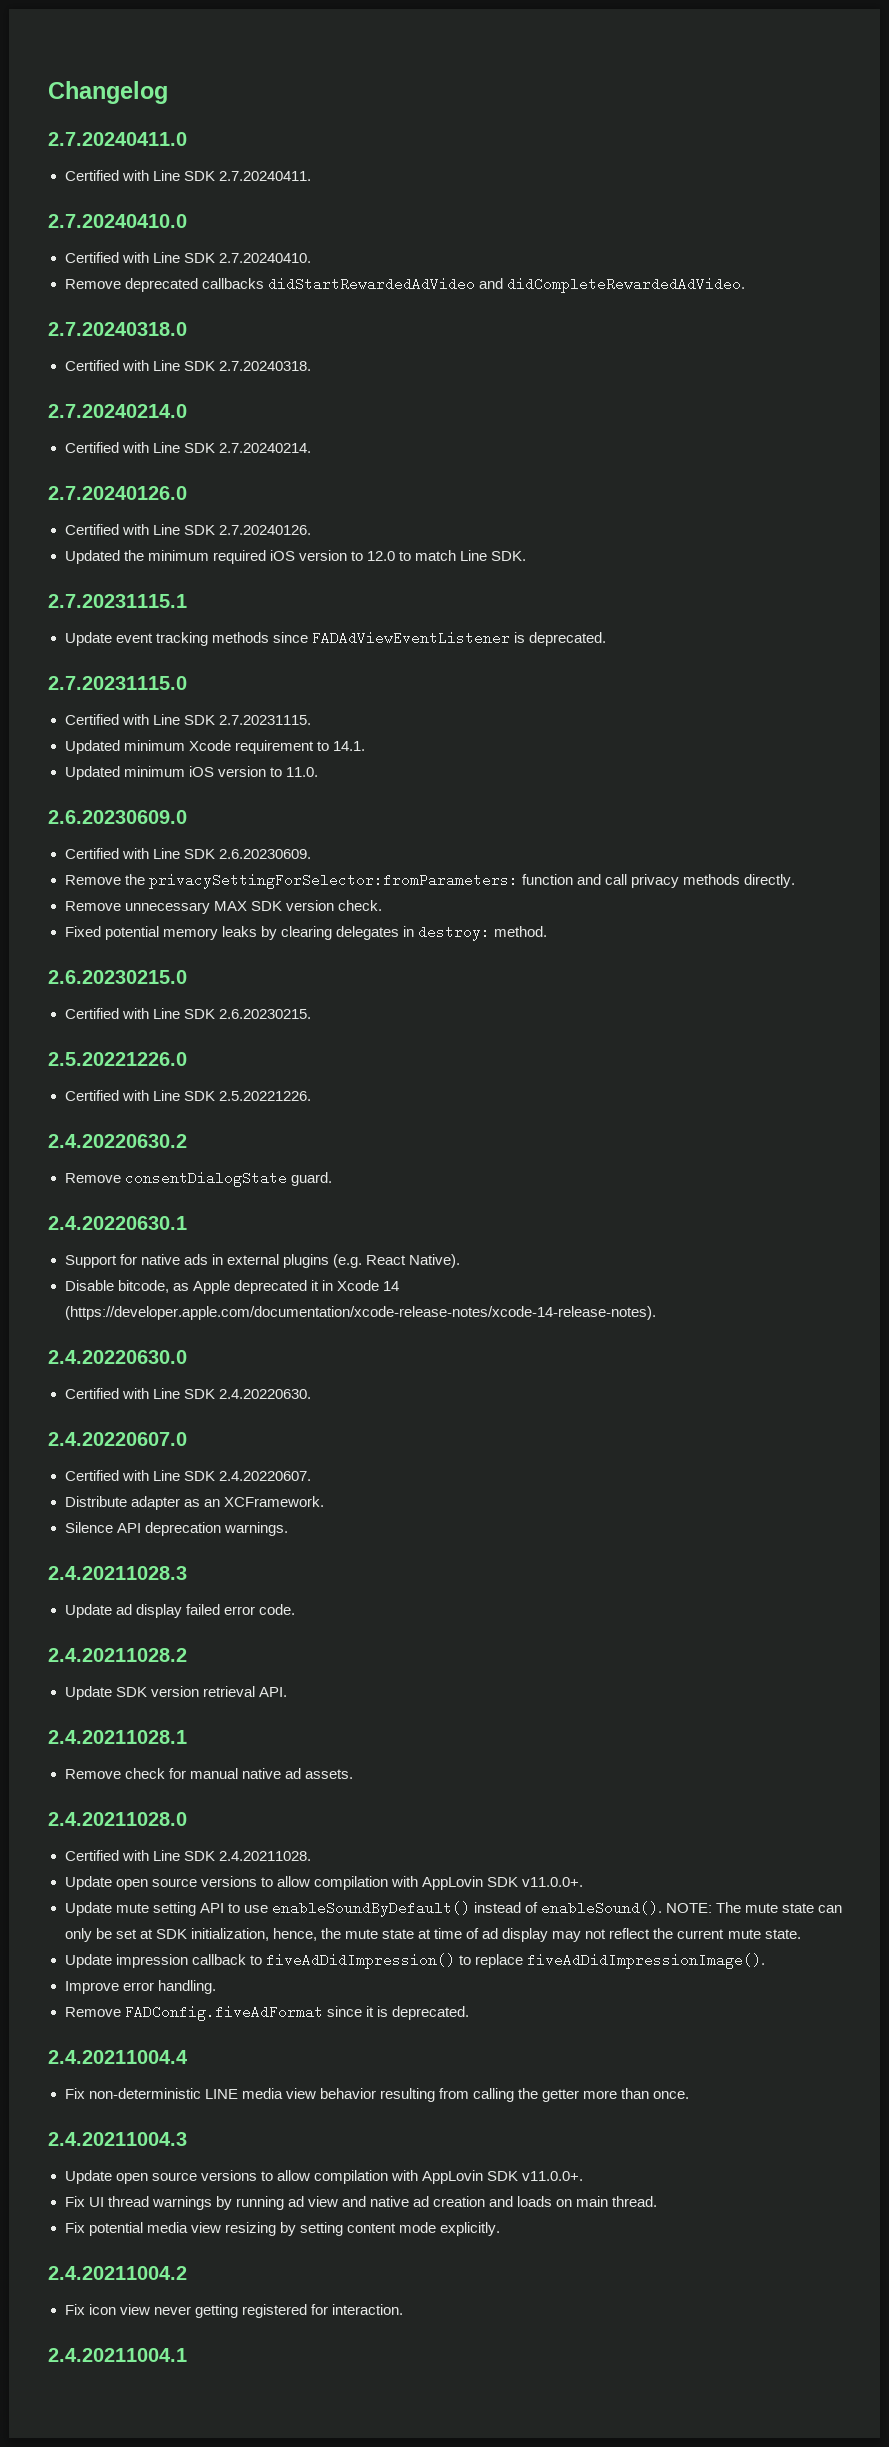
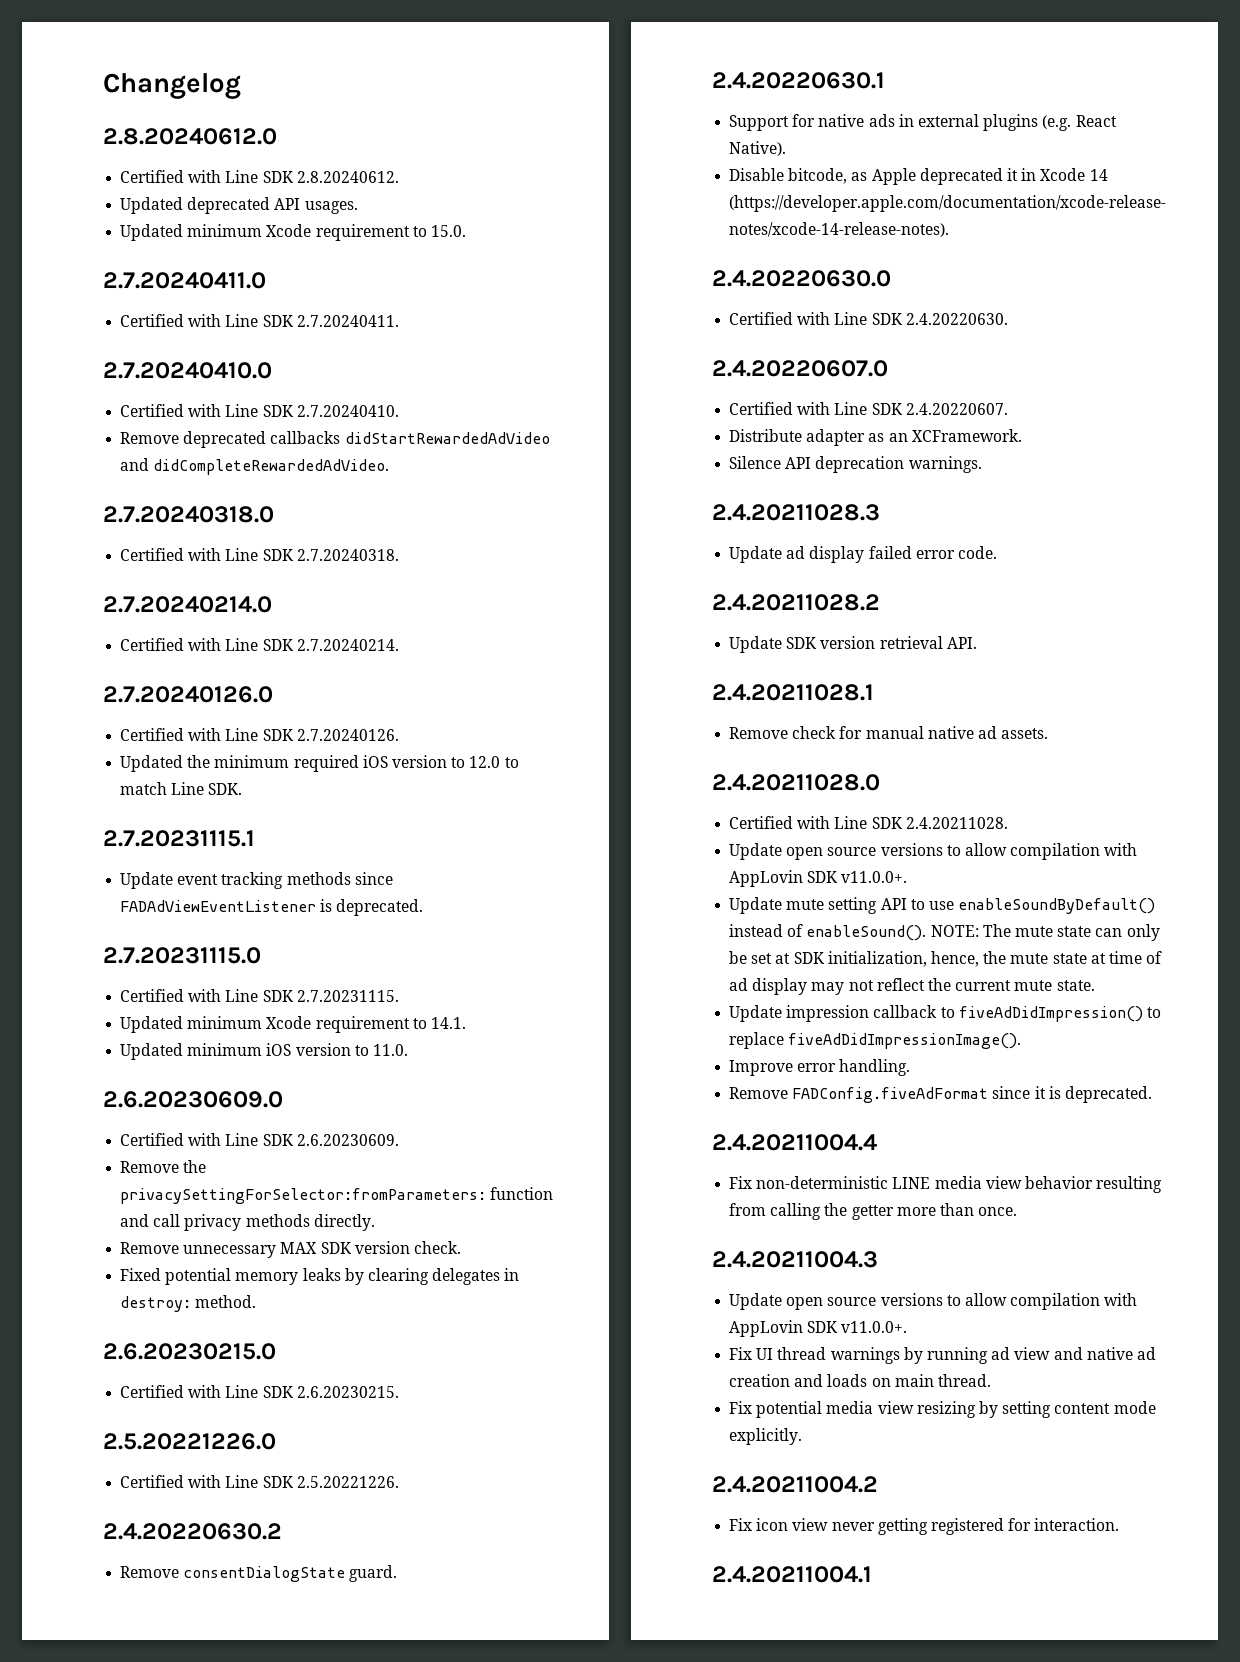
(168, 92) none -> [103,128,277,145] [120,170,399,183] [120,197,358,214] [120,224,466,241] // 2.8.20240612.0 // Certified with Line SDK 2.8.20240612. // Updated deprecated API usages. // Updated minimum Xcode requirement to 15.0.

